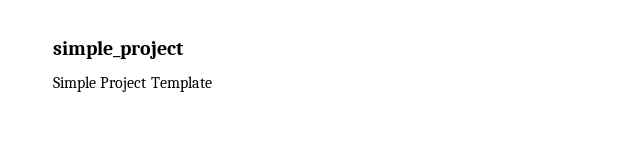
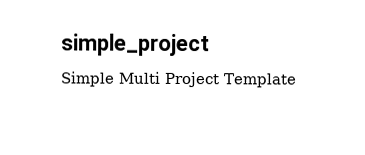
(96, 84) none -> [118,71,161,84] Multi

